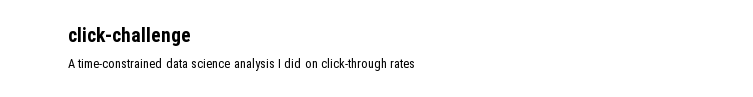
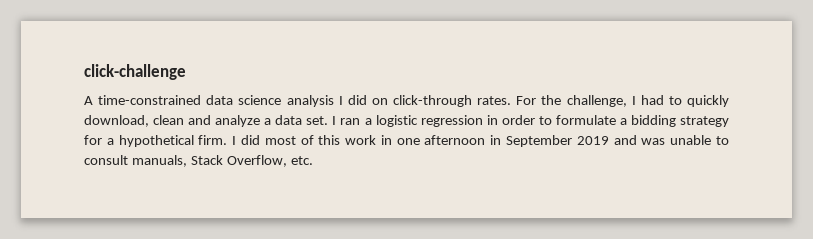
[390,59,416,68] rates -> [477,95,729,107] [84,115,729,127] [84,135,729,147] [84,155,313,167] rates. For the challenge, I had to quickly download, clean and analyze a data set. I ran a logistic regression in order to formulate a bidding strategy for a hypothetical firm. I did most of this work in one afternoon in September 2019 and was unable to consult manuals, Stack Overflow, etc.

